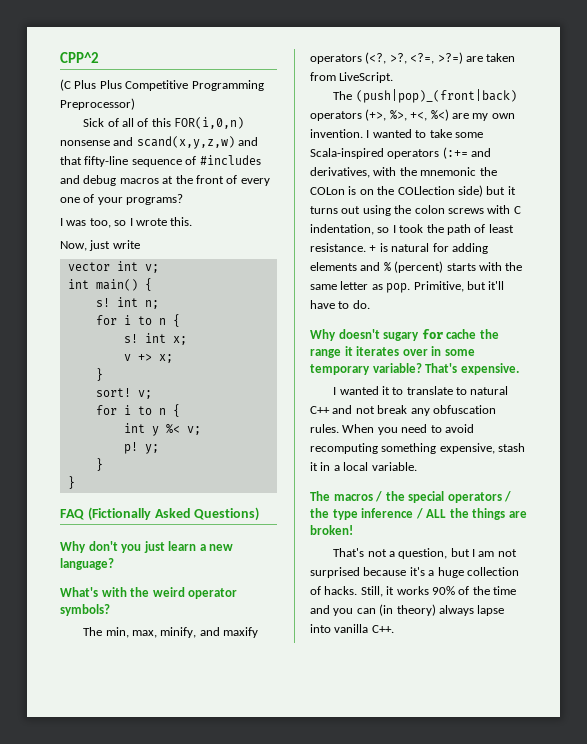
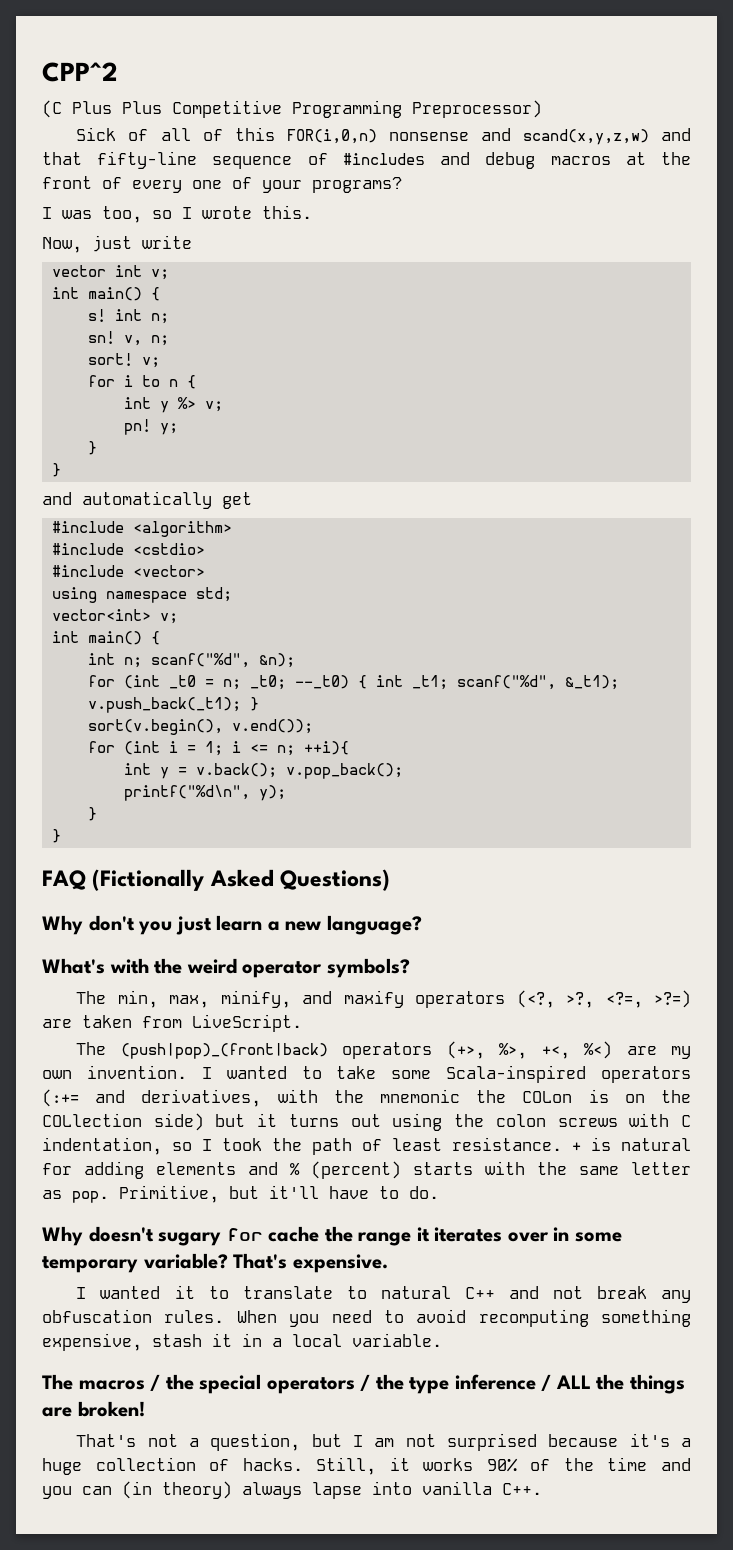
[95,314,180,327] [123,333,187,345] [123,354,173,363] [95,368,103,381] for i to n { // s! int x; // v +> x; // } -> [87,331,169,346] sn! v, n;
[165,424,201,435] [123,442,138,454] %< v; // p! -> [177,397,223,412] [123,419,151,435] %> v; // pn!
(75, 482) none -> [42,491,252,509] [51,521,232,537] [51,543,205,555] [51,565,205,577] [51,587,232,603] [51,609,178,624] [51,631,160,645] [87,653,295,668] [87,675,619,690] [87,697,259,713] [87,719,313,735] [87,741,349,756] [123,763,403,779] [123,785,286,801] [87,807,97,821] [51,829,61,843] // and automatically get // #include <algorithm> // #include <cstdio> // #include <vector> // using namespace std; // vector<int> v; // int main() { // int n; scanf("%d", &n); // for (int _t0 = n; _t0; --_t0) { int _t1; scanf("%d", &_t1); v.push_back(_t1); } // sort(v.begin(), v.end()); // for (int i = 1; i <= n; ++i){ // int y = v.back(); v.pop_back(); // printf("%d\n", y); // } // }

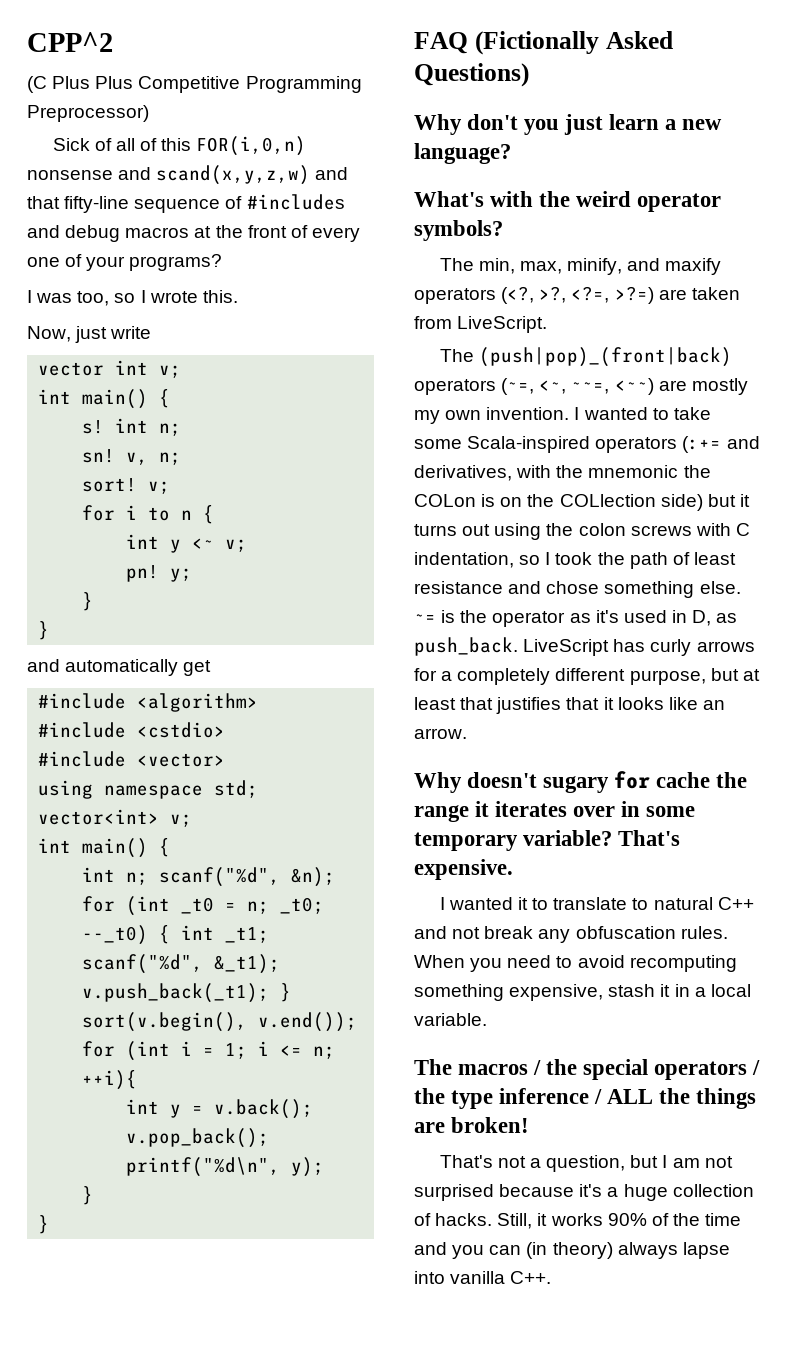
[177,397,196,409] %> -> [192,538,215,549] <~
[446,1041,657,1059] (+>, %>, +<, %<) are -> [501,378,748,395] (~=, <~, ~~=, <~~) are mostly
[452,1137,691,1151] [42,1161,691,1179] [42,1185,439,1203] resistance. + is natural for adding elements and % (percent) starts with the same letter as pop. Primitive, but it'll have to do. -> [414,581,741,598] [414,610,738,627] [414,637,755,656] [414,668,760,685] [414,697,725,714] [414,728,467,739] resistance and chose something else. ~= is the operator as it's used in D, as push_back. LiveScript has curly arrows for a completely different purpose, but at least that justifies that it looks like an arrow.

